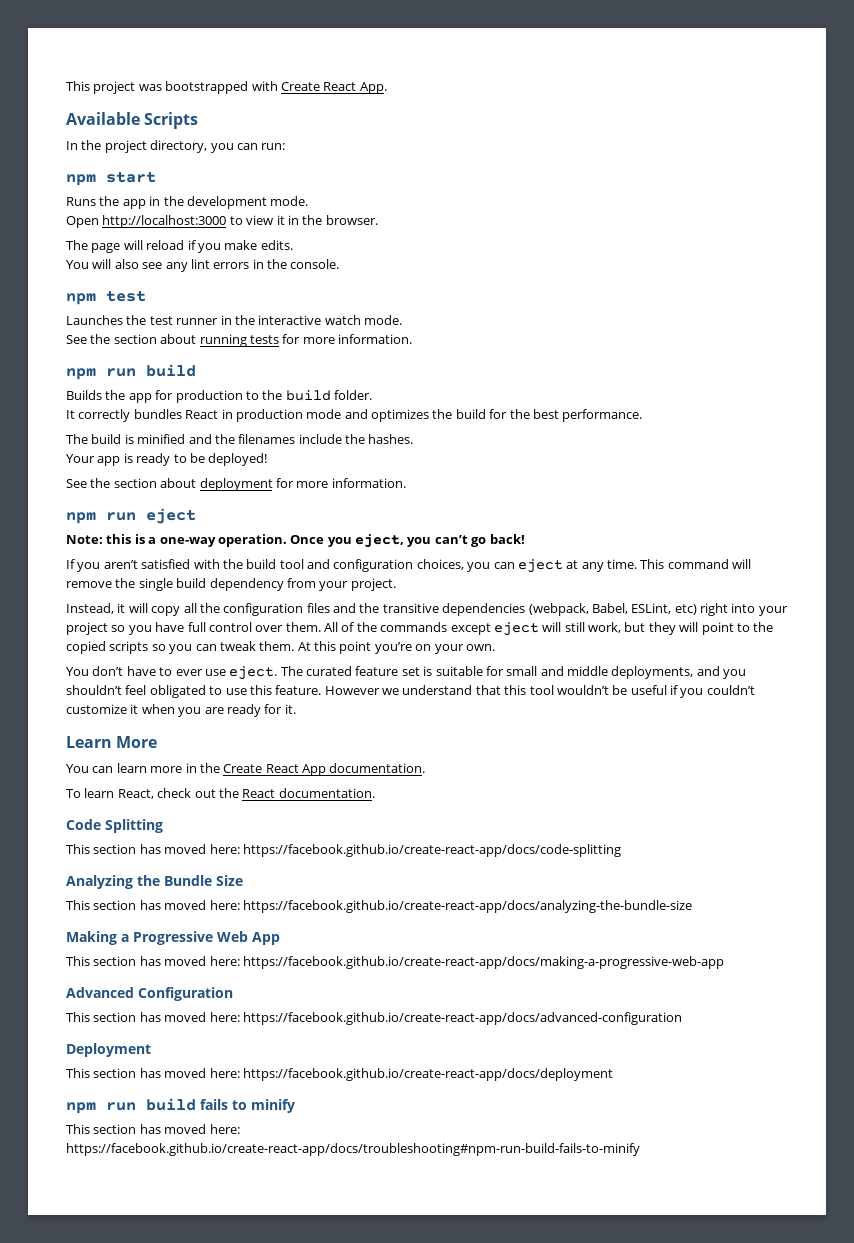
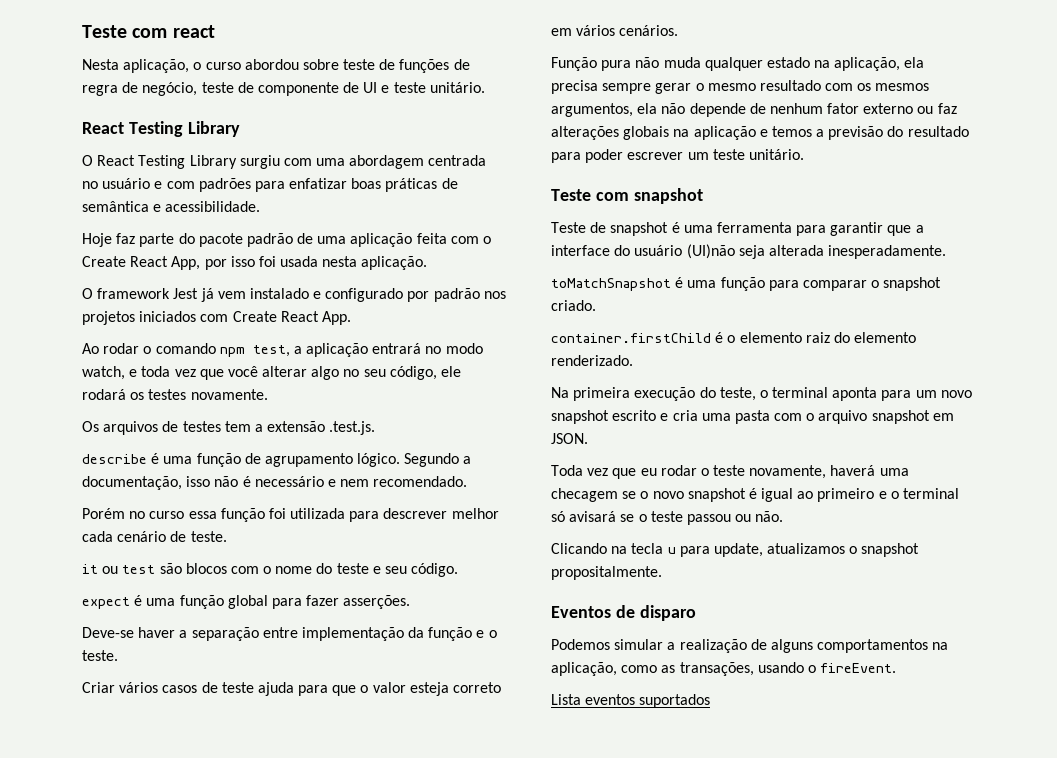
[66,81,387,94] [66,112,199,129] [66,140,286,153] [66,171,156,186] [66,196,309,209] [66,215,378,228] [66,240,293,253] [66,259,340,272] [66,290,146,305] [66,315,402,325] [66,334,412,347] [66,364,196,380] [66,390,372,403] [66,409,643,422] [66,434,414,444] [66,453,268,466] [66,478,406,491] [66,508,196,524] [66,534,525,548] [66,559,752,573] [66,578,396,591] [66,603,788,616] [66,622,774,636] [66,641,495,654] [66,666,747,680] [66,685,755,698] [66,704,296,717] [66,736,158,748] [66,763,426,776] [66,788,375,799] [66,819,163,833] [66,844,621,857] [66,875,243,889] [66,900,692,913] [66,931,280,945] [66,956,724,969] [66,987,233,1001] [66,1012,682,1025] [66,1043,151,1057] [66,1068,613,1081] [66,1098,295,1114] [66,1124,240,1134] [66,1143,640,1156] This project was bootstrapped with Create React App. // Available Scripts // In the project directory, you can run: // npm start // Runs the app in the development mode. // Open http://localhost:3000 to view it in the browser. // The page will reload if you make edits. // You will also see any lint errors in the console. // npm test // Launches the test runner in the interactive watch mode. // See the section about running tests for more information. // npm run build // Builds the app for production to the build folder. // It correctly bundles React in production mode and optimizes the build for the best performance. // The build is minified and the filenames include the hashes. // Your app is ready to be deployed! // See the section about deployment for more information. // npm run eject // Note: this is a one-way operation. Once you eject, you can’t go back! // If you aren’t satisfied with the build tool and configuration choices, you can eject at any time. This command will remove the single build dependency from your project. // Instead, it will copy all the configuration files and the transitive dependencies (webpack, Babel, ESLint, etc) right into your project so you have full control over them. All of the commands except eject will still work, but they will point to the copied scripts so you can tweak them. At this point you’re on your own. // You don’t have to ever use eject. The curated feature set is suitable for small and middle deployments, and you shouldn’t feel obligated to use this feature. However we understand that this tool wouldn’t be useful if you couldn’t customize it when you are ready for it. // Learn More // You can learn more in the Create React App documentation. // To learn React, check out the React documentation. // Code Splitting // This section has moved here: https://facebook.github.io/create-react-app/docs/code-splitting // Analyzing the Bundle Size // This section has moved here: https://facebook.github.io/create-react-app/docs/analyzing-the-bundle-size // Making a Progressive Web App // This section has moved here: https://facebook.github.io/create-react-app/docs/making-a-progressive-web-app // Advanced Configuration // This section has moved here: https://facebook.github.io/create-react-app/docs/advanced-configuration // Deployment // This section has moved here: https://facebook.github.io/create-react-app/docs/deployment // npm run build fails to minify // This section has moved here: https://facebook.github.io/create-react-app/docs/troubleshooting#npm-run-build-fails-to-minify -> [82,25,215,38] [82,59,470,73] [82,82,485,96] [82,121,240,137] [82,155,487,169] [82,178,458,192] [82,201,261,212] [82,233,492,247] [82,256,428,270] [82,288,506,302] [82,311,351,325] [82,343,483,357] [82,366,462,380] [82,389,268,400] [82,421,376,435] [82,453,472,467] [82,476,468,490] [82,508,499,522] [82,531,227,542] [82,563,459,577] [82,595,411,609] [82,627,497,641] [82,650,118,661] [82,682,502,696] [551,25,679,36] [551,57,925,71] [551,80,930,94] [551,103,957,117] [551,126,969,140] [551,149,804,163] [551,188,703,204] [551,222,924,236] [551,244,947,259] [551,277,942,291] [551,300,596,311] [551,332,917,343] [551,355,633,366] [551,387,972,401] [551,410,954,424] [551,433,588,444] [551,465,909,479] [551,488,960,502] [551,511,784,525] [551,543,920,557] [551,566,662,580] [551,605,696,621] [551,639,949,653] [551,662,897,676] [551,694,711,708] Teste com react // Nesta aplicação, o curso abordou sobre teste de funções de regra de negócio, teste de componente de UI e teste unitário. // React Testing Library // O React Testing Library surgiu com uma abordagem centrada no usuário e com padrões para enfatizar boas práticas de semântica e acessibilidade. // Hoje faz parte do pacote padrão de uma aplicação feita com o Create React App, por isso foi usada nesta aplicação. // O framework Jest já vem instalado e configurado por padrão nos projetos iniciados com Create React App. // Ao rodar o comando npm test, a aplicação entrará no modo watch, e toda vez que você alterar algo no seu código, ele rodará os testes novamente. // Os arquivos de testes tem a extensão .test.js. // describe é uma função de agrupamento lógico. Segundo a documentação, isso não é necessário e nem recomendado. // Porém no curso essa função foi utilizada para descrever melhor cada cenário de teste. // it ou test são blocos com o nome do teste e seu código. // expect é uma função global para fazer asserções. // Deve-se haver a separação entre implementação da função e o teste. // Criar vários casos de teste ajuda para que o valor esteja correto em vários cenários. // Função pura não muda qualquer estado na aplicação, ela precisa sempre gerar o mesmo resultado com os mesmos argumentos, ela não depende de nenhum fator externo ou faz alterações globais na aplicação e temos a previsão do resultado para poder escrever um teste unitário. // Teste com snapshot // Teste de snapshot é uma ferramenta para garantir que a interface do usuário (UI)não seja alterada inesperadamente. // toMatchSnapshot é uma função para comparar o snapshot criado. // container.firstChild é o elemento raiz do elemento renderizado. // Na primeira execução do teste, o terminal aponta para um novo snapshot escrito e cria uma pasta com o arquivo snapshot em JSON. // Toda vez que eu rodar o teste novamente, haverá uma checagem se o novo snapshot é igual ao primeiro e o terminal só avisará se o teste passou ou não. // Clicando na tecla u para update, atualizamos o snapshot propositalmente. // Eventos de disparo // Podemos simular a realização de alguns comportamentos na aplicação, como as transações, usando o fireEvent. // Lista eventos suportados

